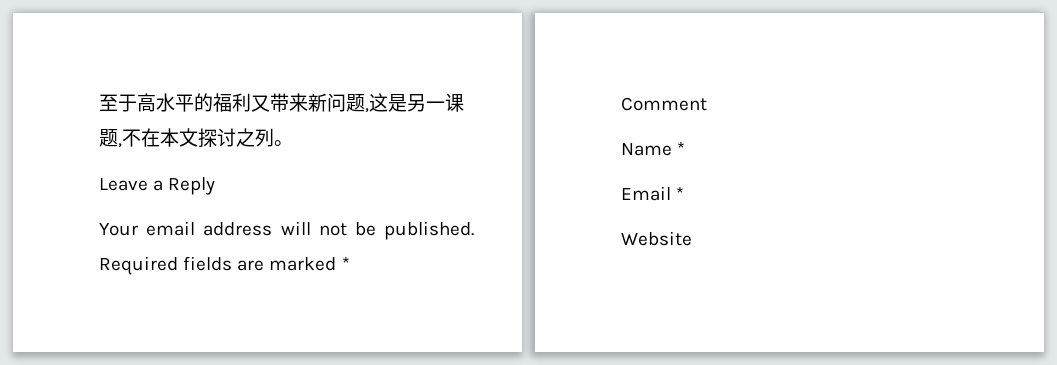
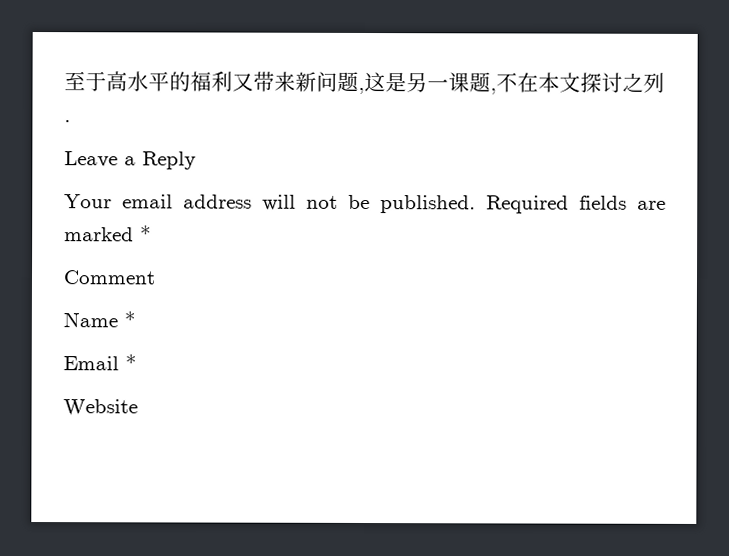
[274,140,293,146] 。 -> [64,120,71,123] .

